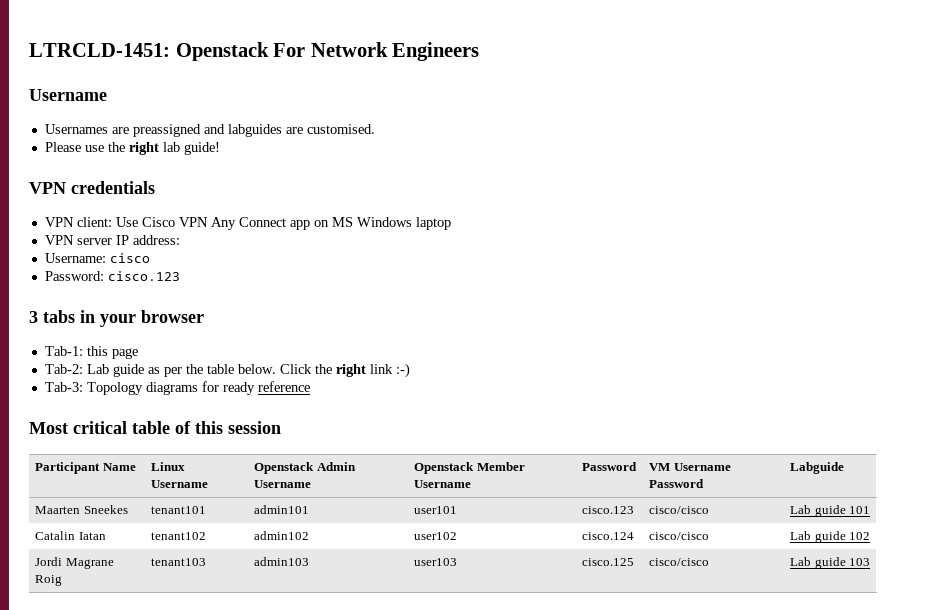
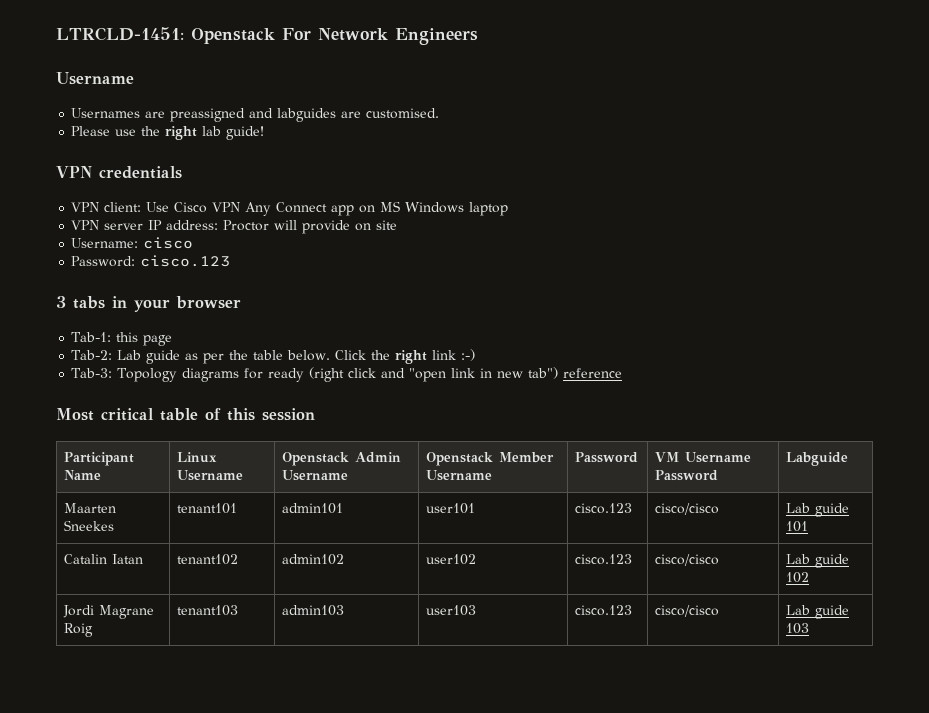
(180, 240) none -> [223,220,398,234] Proctor will provide on site
(255, 388) none -> [309,367,559,382] (right click and "open link in new tab")
[582,532,635,540] cisco.124 -> [574,554,632,565] cisco.123
[582,558,635,566] cisco.125 -> [574,605,632,616] cisco.123

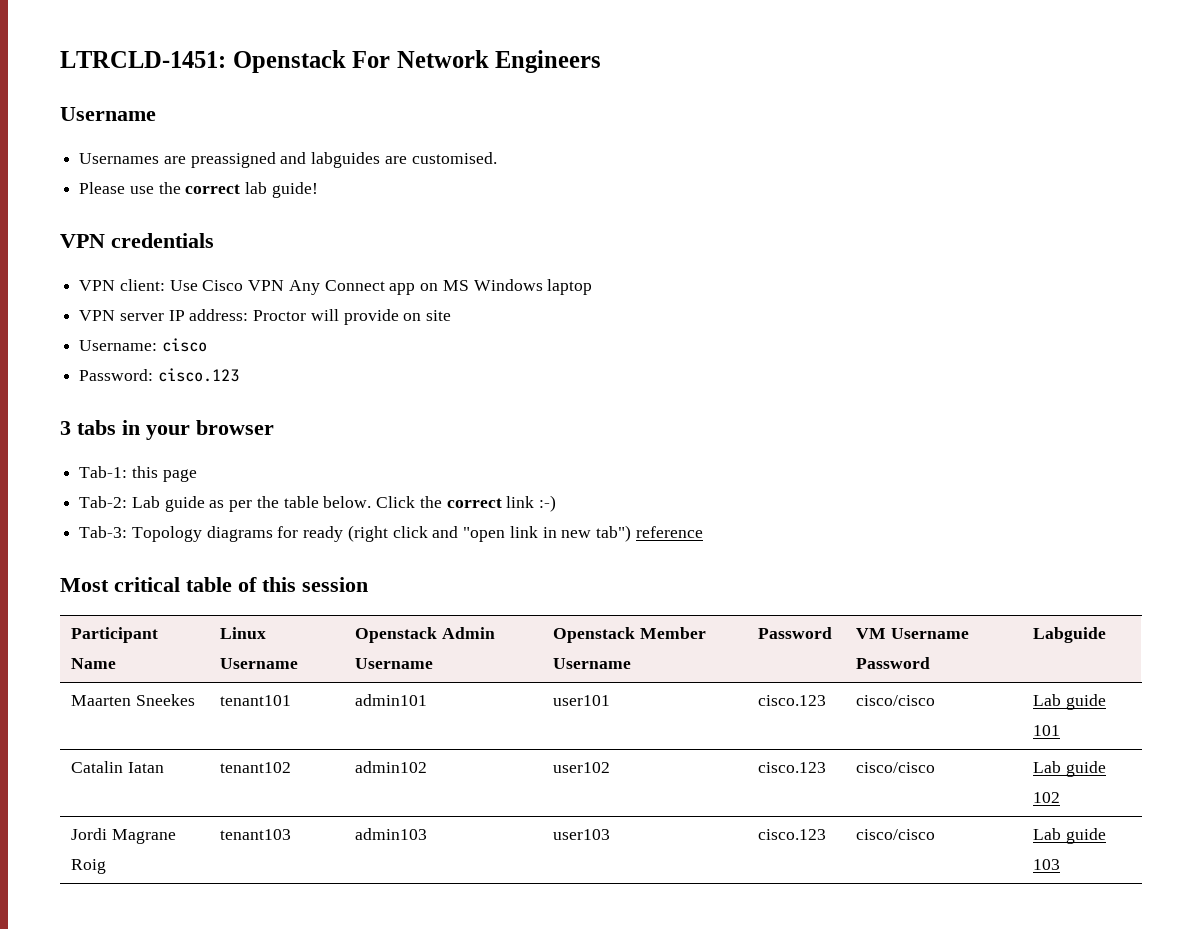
[165,126,198,140] right -> [185,184,241,194] correct
[395,350,428,364] right -> [446,498,502,508] correct

